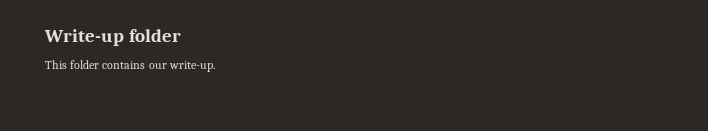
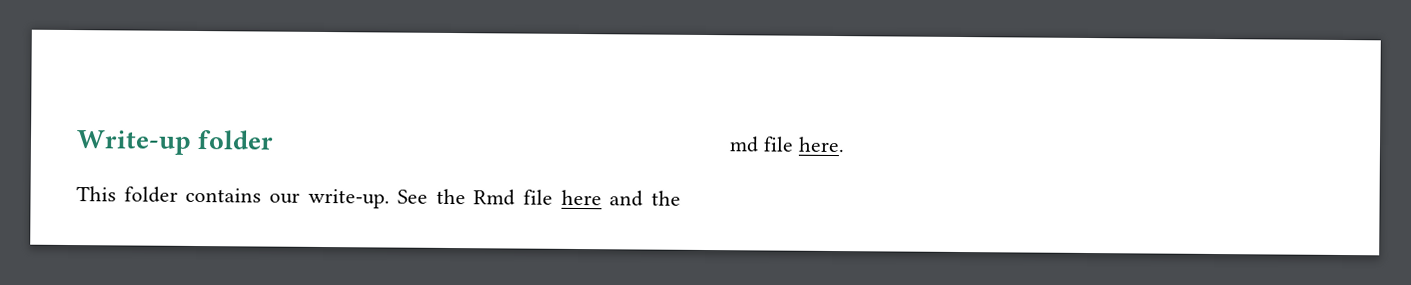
(215, 66) none -> [397,188,681,207] [729,136,845,153] See the Rmd file here and the md file here.

